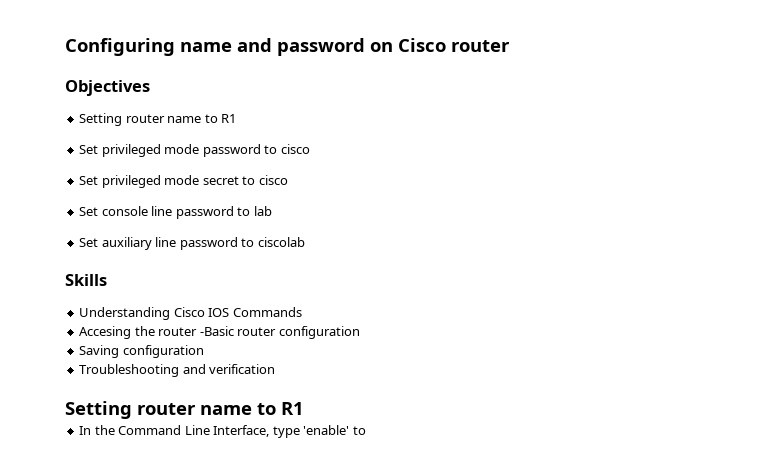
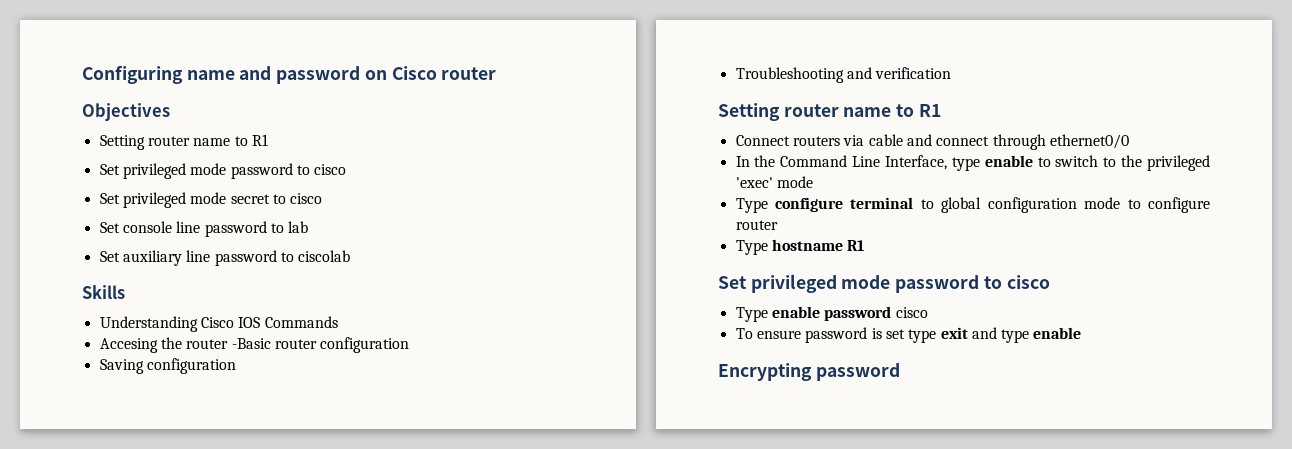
(304, 408) none -> [735,134,1129,150] // Connect routers via cable and connect through ethernet0/0
[303,425,366,435] 'enable' to -> [984,155,1210,171] [735,176,813,188] [735,197,1210,213] [735,220,778,230] [735,239,865,255] [718,274,1050,293] [735,306,928,322] [735,327,1082,343] [718,363,900,381] enable to switch to the privileged 'exec' mode // Type configure terminal to global configuration mode to configure router // Type hostname R1 // Set privileged mode password to cisco // Type enable password cisco // To ensure password is set type exit and type enable // Encrypting password

